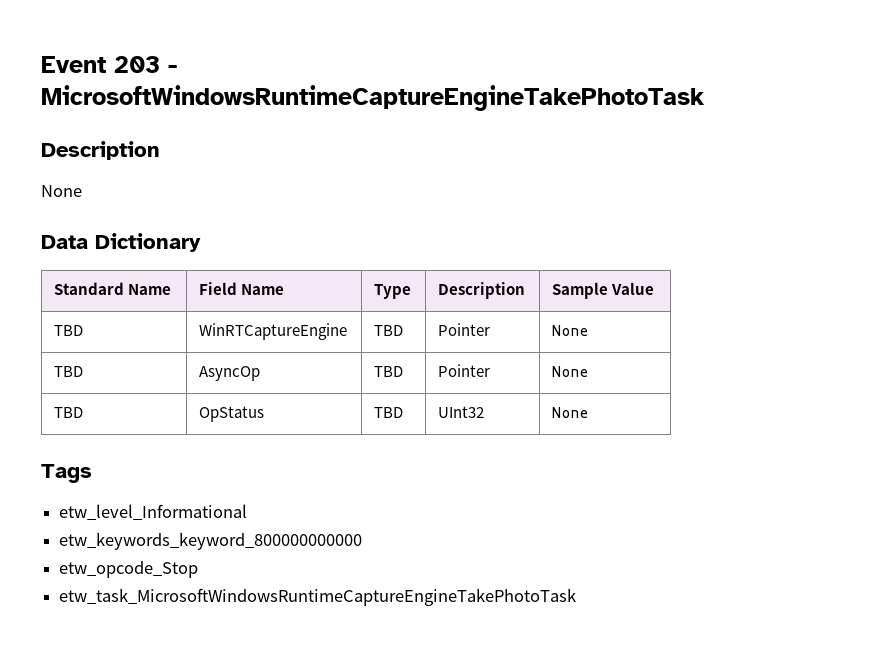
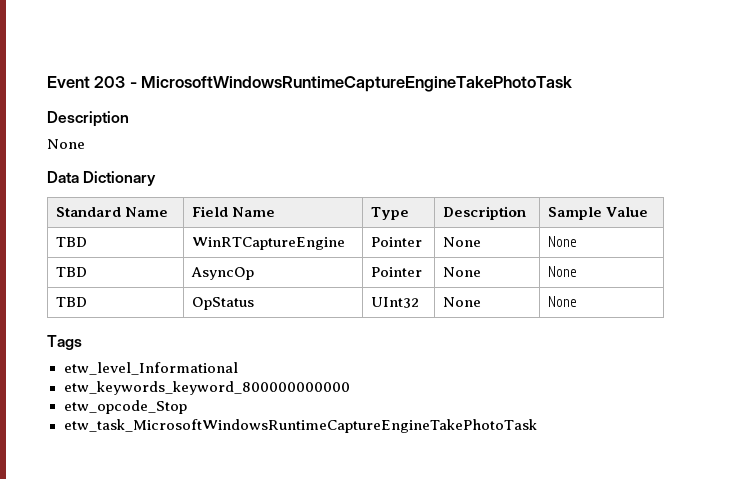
[374,325,404,336] [438,323,491,336] TBD | Pointer -> [370,237,422,247] [442,237,481,247] Pointer | None
[374,366,404,377] [438,364,491,377] TBD | Pointer -> [370,267,422,277] [442,267,481,277] Pointer | None
[374,407,404,418] [438,406,485,418] TBD | UInt32 -> [370,297,419,308] [442,297,481,307] UInt32 | None

